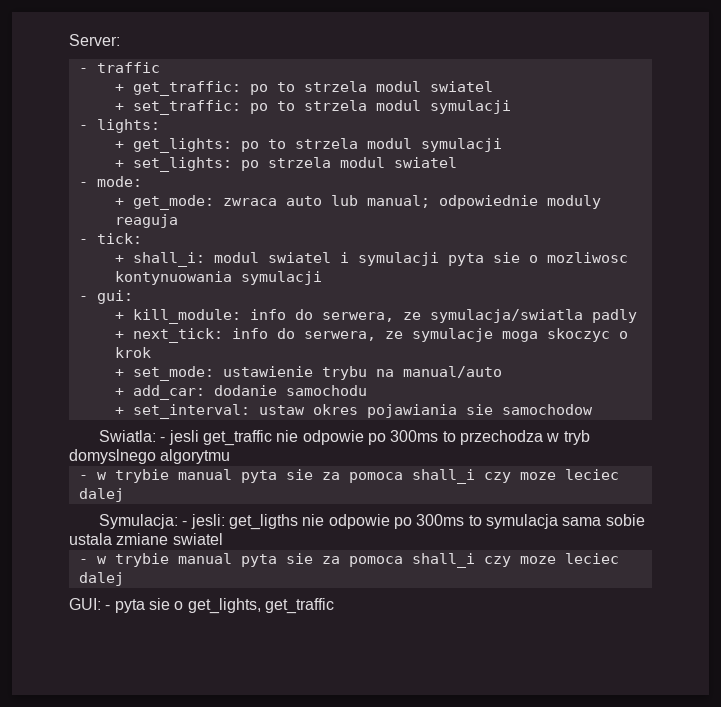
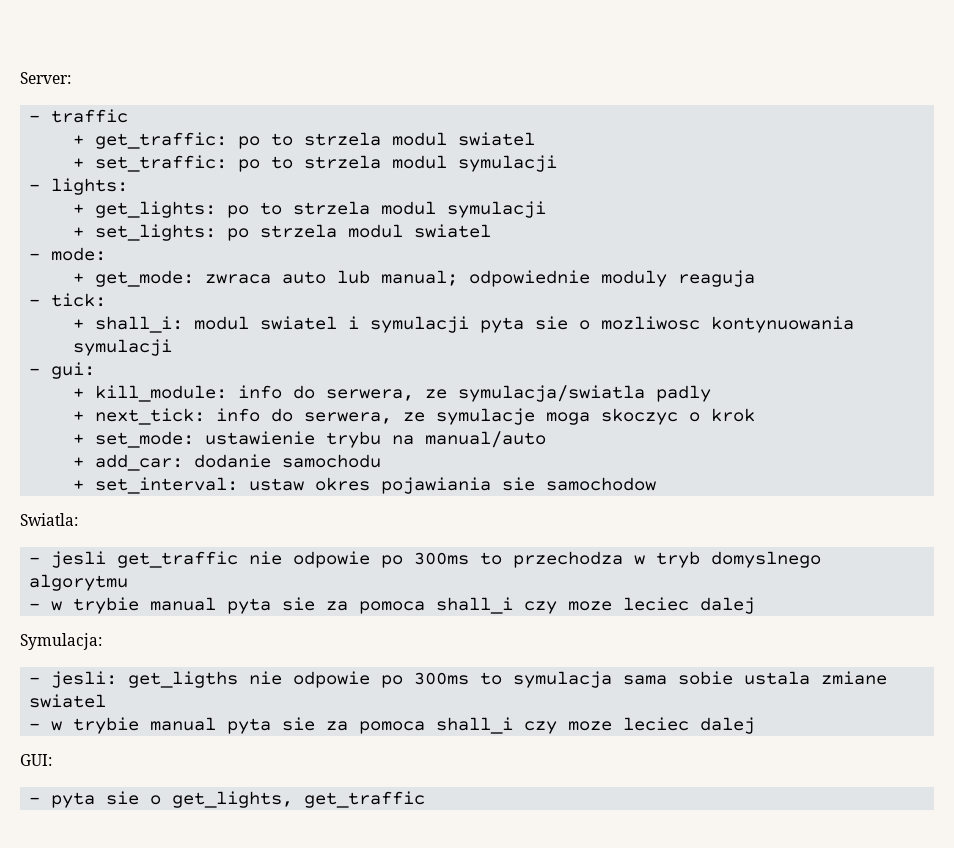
(157, 436) none -> (78, 519) //
(179, 521) none -> (102, 641) //
(101, 604) none -> (52, 760) //

